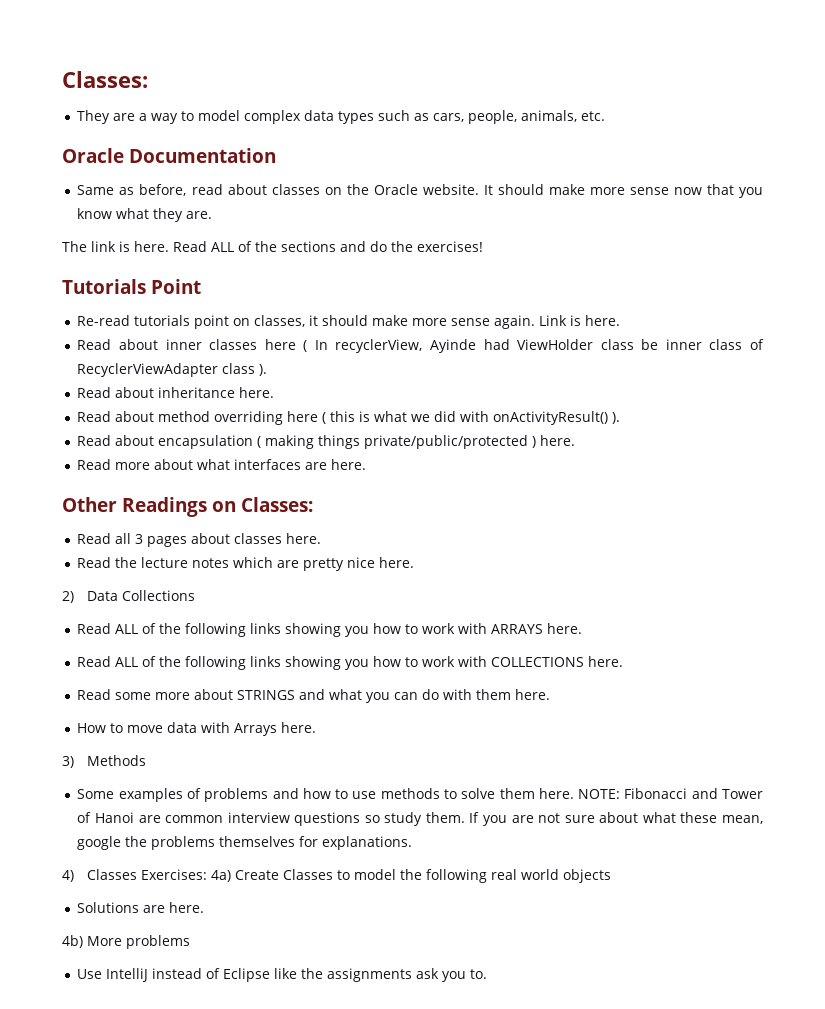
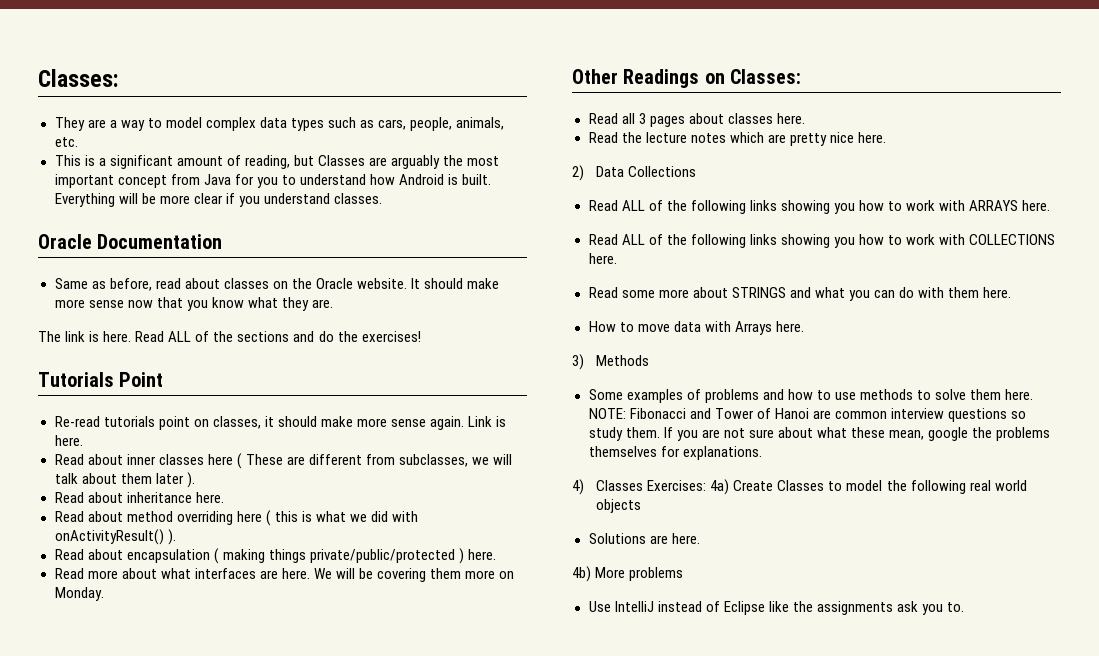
(606, 116) none -> [54,155,500,169] [54,174,492,188] [54,193,382,207] // This is a significant amount of reading, but Classes are arguably the most important concept from Java for you to understand how Android is built. Everything will be more clear if you understand classes.
[314,339,765,353] [77,363,256,377] In recyclerView, Ayinde had ViewHolder class be inner class of RecyclerViewAdapter class -> [245,454,513,467] [54,473,184,484] These are different from subclasses, we will talk about them later
(367, 464) none -> [313,568,515,582] [54,587,104,601] We will be covering them more on Monday.

